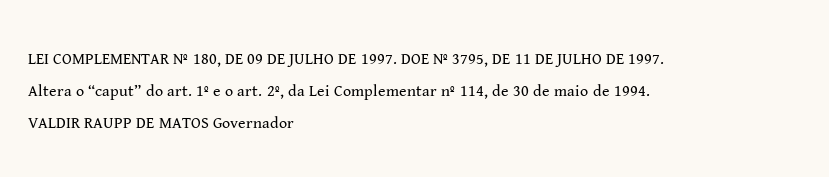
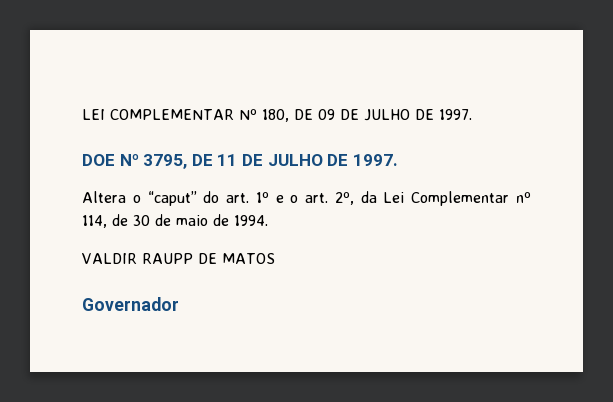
(397, 59) none -> (472, 114) //
(209, 123) none -> (275, 258) //

